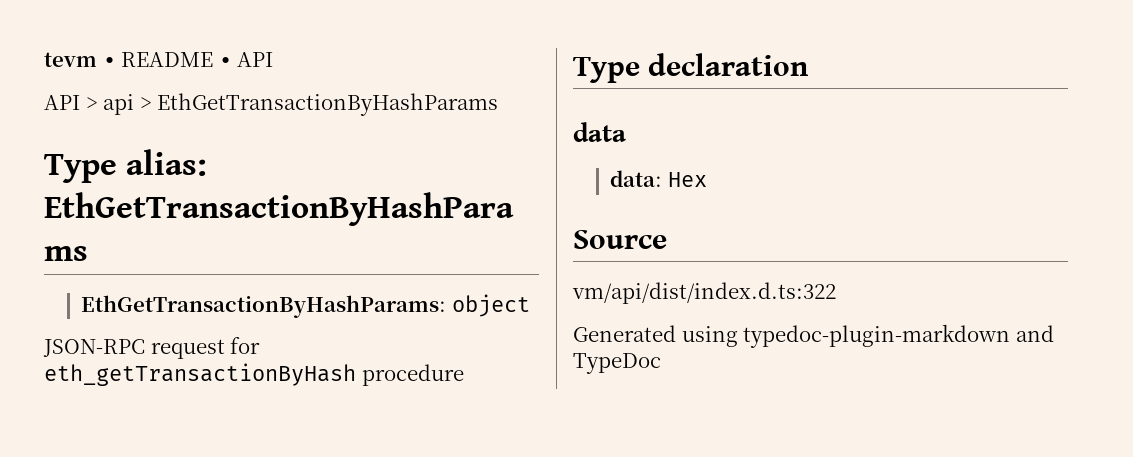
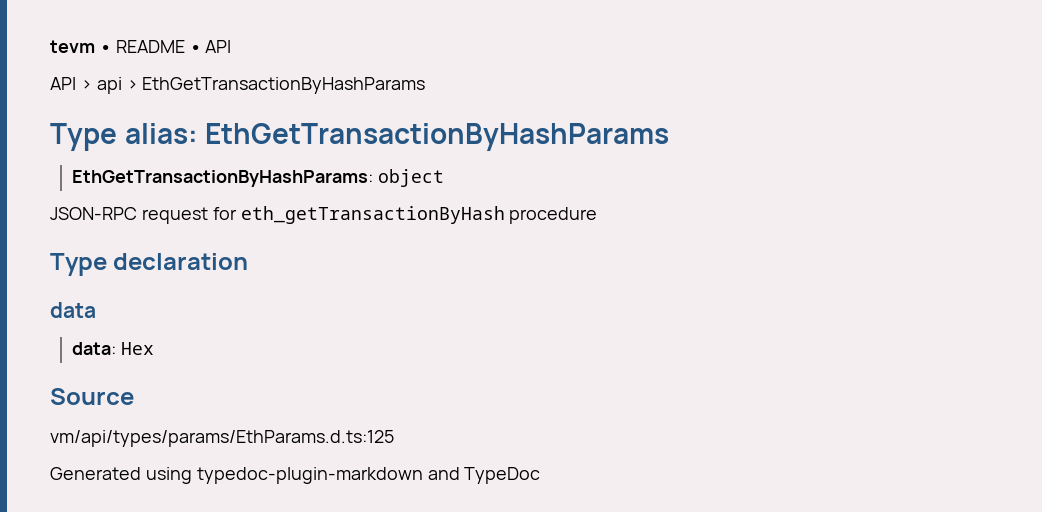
[572,282,836,304] vm/api/dist/index.d.ts:322 -> [50,430,394,447] vm/api/types/params/EthParams.d.ts:125

